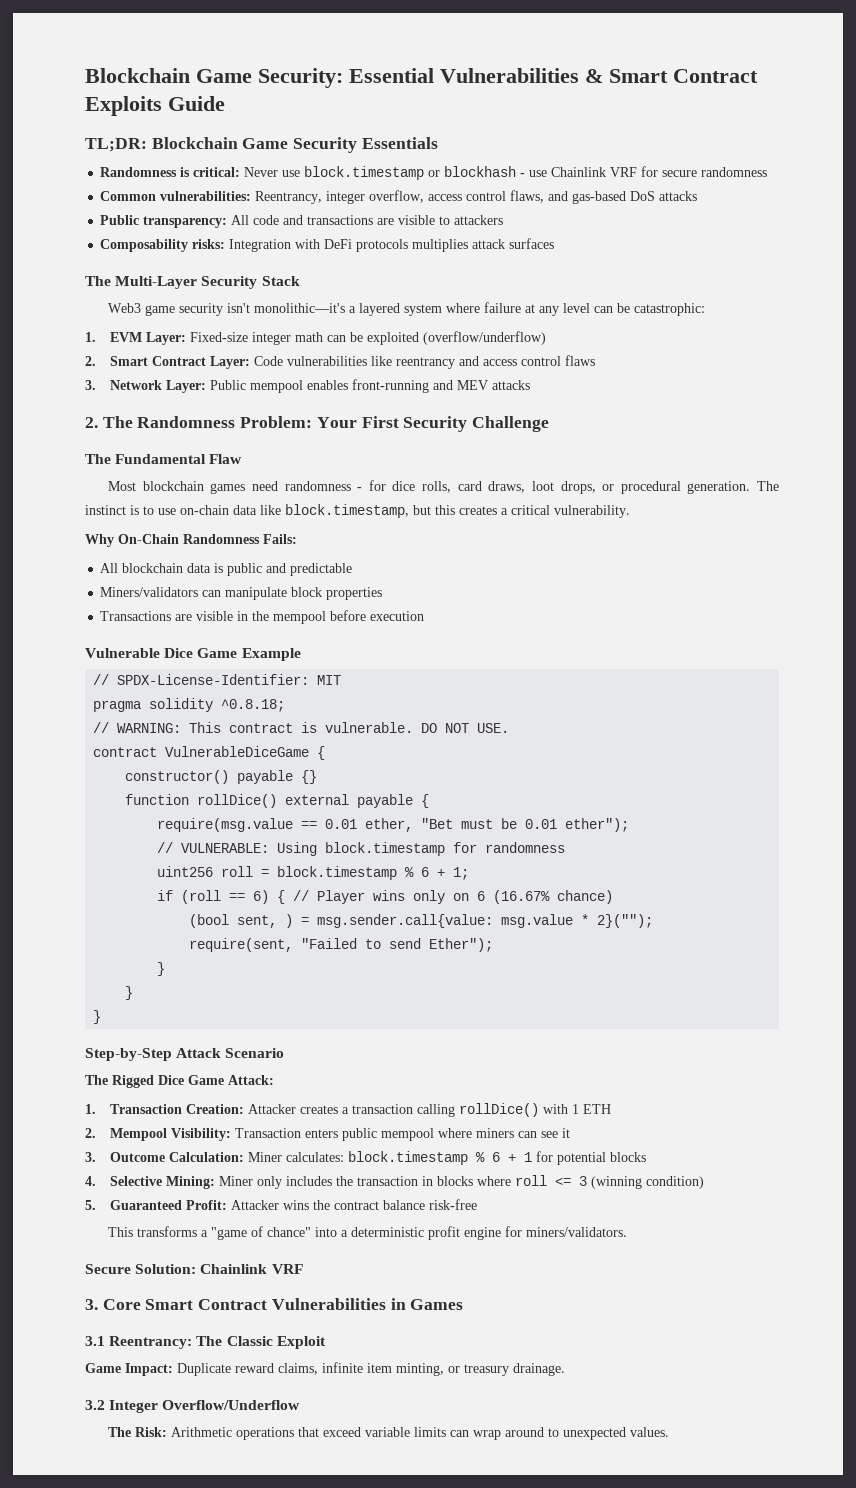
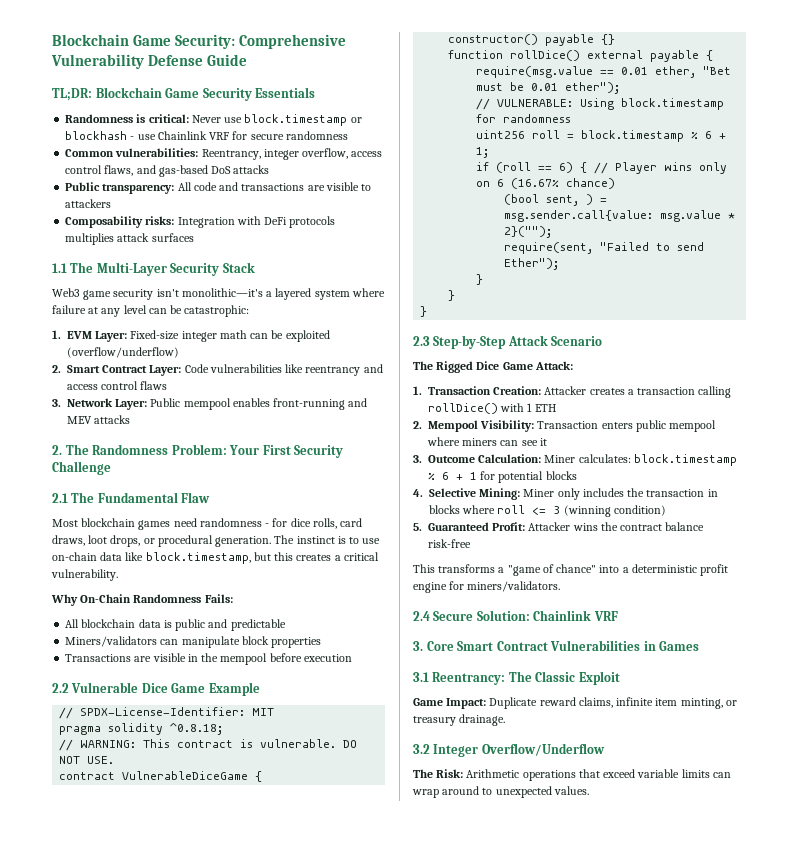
[349,68,758,83] [85,96,162,116] Essential Vulnerabilities & Smart Contract Exploits -> [238,34,346,49] [51,54,203,69] Comprehensive Vulnerability Defense
(555, 243) none -> [52,263,67,273] 1.1
(550, 424) none -> [52,493,68,503] 2.1
(425, 616) none -> [52,683,69,693] 2.2
(102, 1017) none -> [413,336,430,346] 2.3
(628, 1232) none -> [413,611,430,621] 2.4

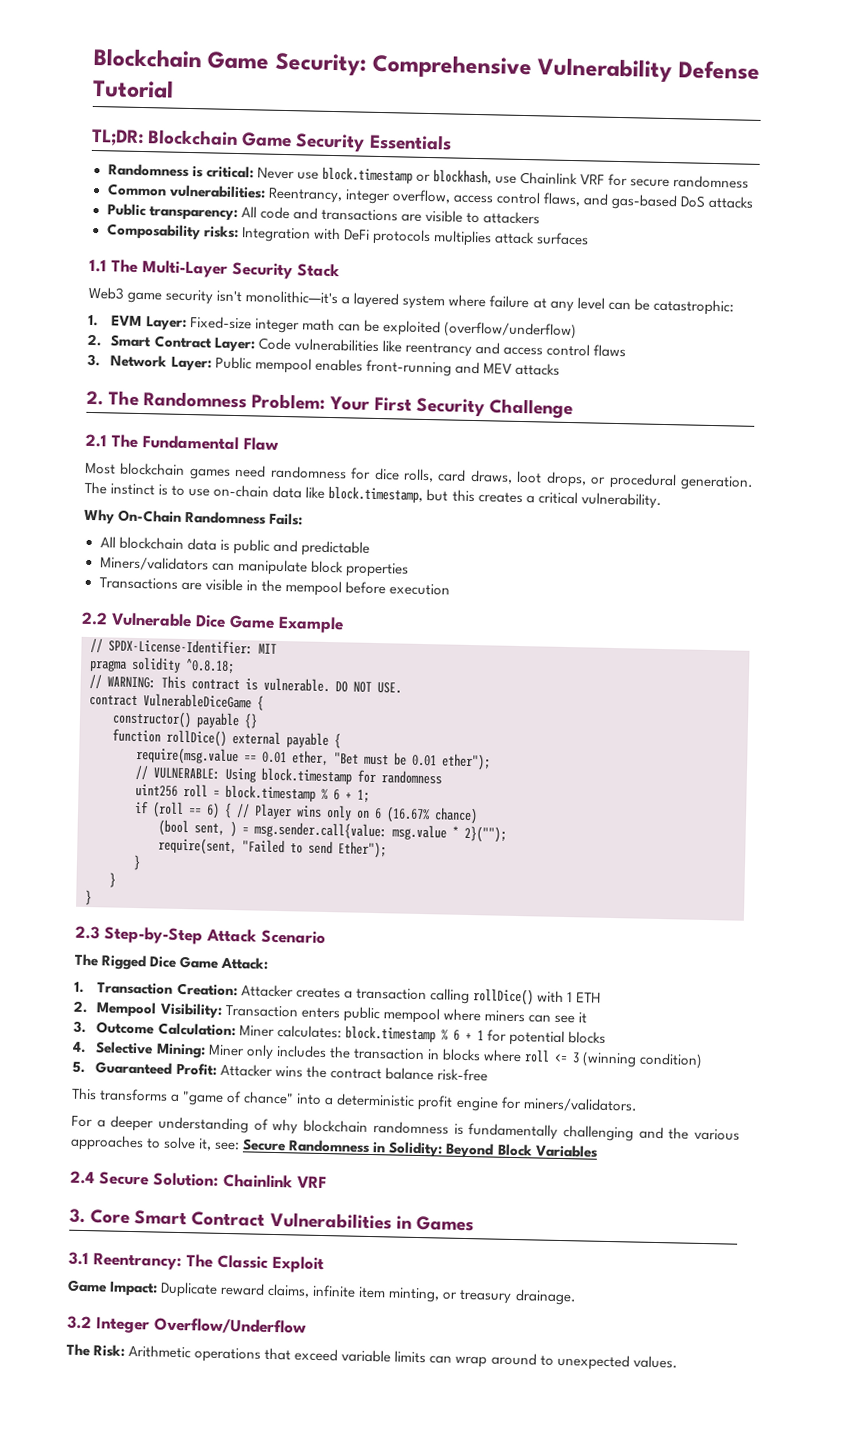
[206,54,247,66] Guide -> [92,78,174,99] Tutorial
[65,131,135,140] blockhash - -> [432,169,492,185] blockhash,
[265,523,270,527] - -> (347, 472) none
(561, 586) none -> [71,1115,741,1142] [70,1134,598,1159] // For a deeper understanding of why blockchain randomness is fundamentally challenging and the various approaches to solve it, see: Secure Randomness in Solidity: Beyond Block Variables

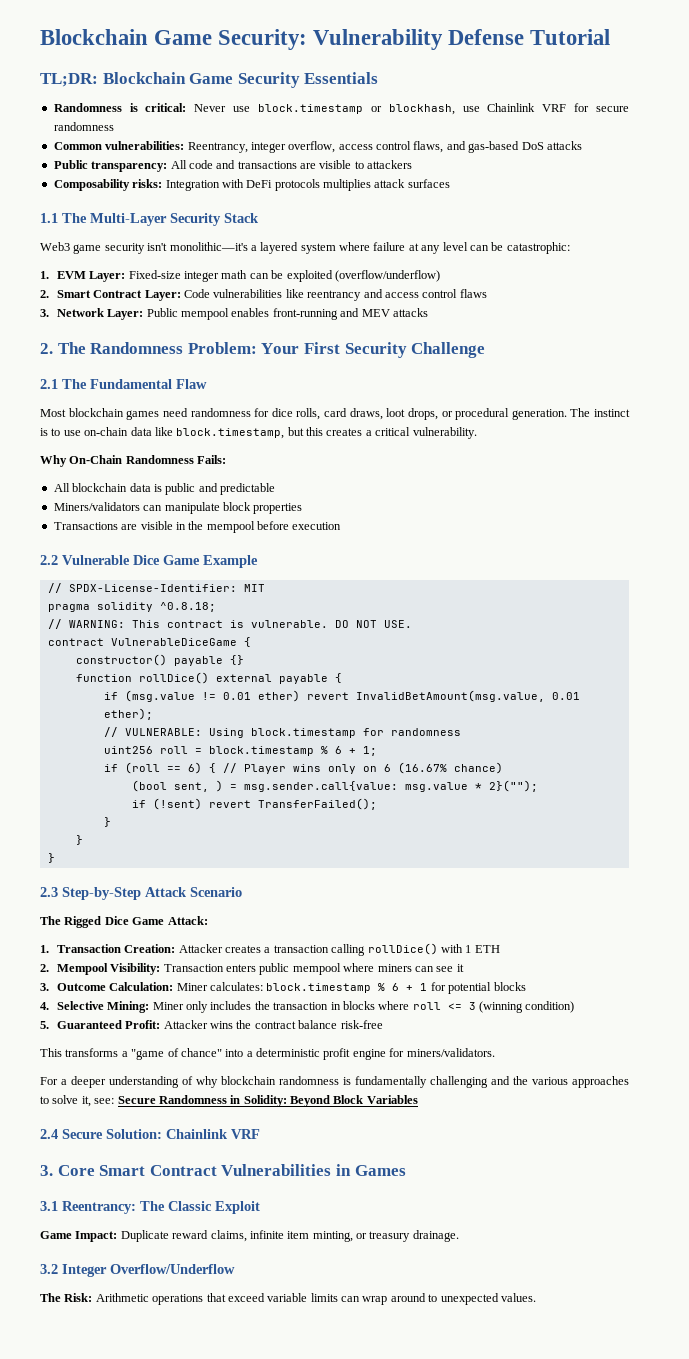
[372,53,533,80] Comprehensive -> (308, 39) none
[136,747,491,771] require(msg.value == 0.01 ether, "Bet must be 0.01 ether"); -> [103,690,580,702] [103,708,153,720] if (msg.value != 0.01 ether) revert InvalidBetAmount(msg.value, 0.01 ether);
[158,837,387,859] require(sent, "Failed to send Ether"); -> [131,798,377,810] if (!sent) revert TransferFailed();

